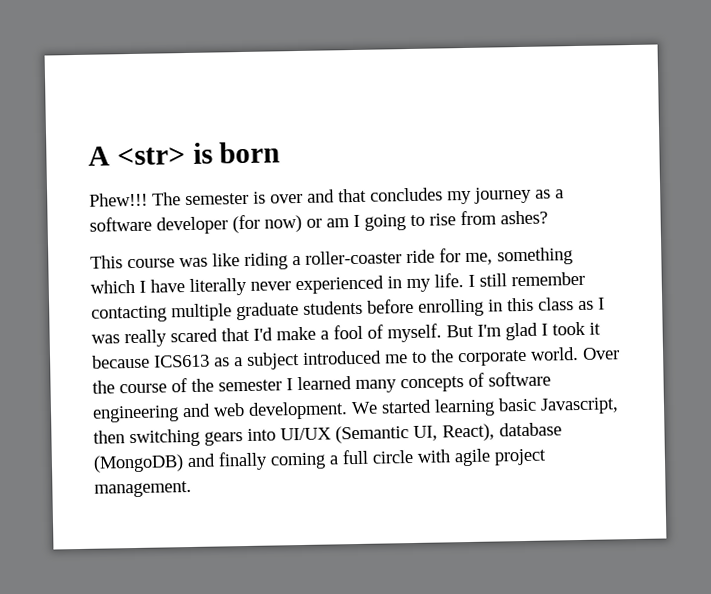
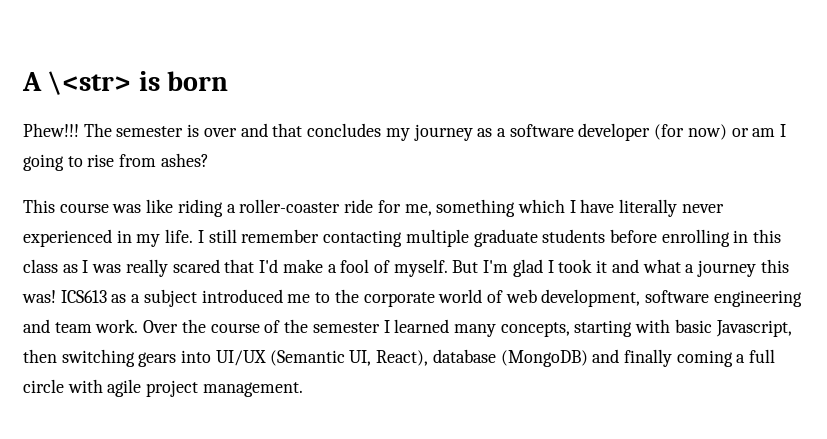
[116,147,186,166] <str> -> [48,71,132,95] \<str>
[92,354,150,369] because -> [611,259,789,277] [22,290,56,303] and what a journey this was!
[530,347,579,361] world. -> [438,289,802,307] [23,319,139,333] world of web development, software engineering and team work.
[400,371,551,393] [92,398,495,423] concepts of software engineering and web development. We started learning -> [500,319,671,337] concepts, starting with

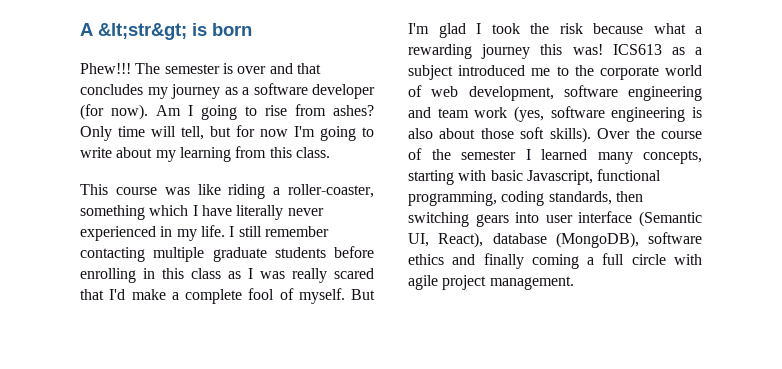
[48,71,132,95] \<str> -> [98,23,187,40] &lt;str&gt;
[687,124,776,140] now) or am -> [111,104,181,120] now). Am
(209, 160) none -> [80,125,374,141] [80,146,330,162] Only time will tell, but for now I'm going to write about my learning from this class.
[239,199,432,216] roller-coaster ride for me, -> [288,184,374,198] roller-coaster,
(337, 268) none -> [185,289,242,304] complete
[596,259,639,273] it and -> [530,23,643,34] the risk because
(695, 268) none -> [408,44,472,59] rewarding
[95,319,139,333] work. -> [474,106,702,122] [408,127,591,143] work (yes, software engineering is also about those soft skills).
(792, 328) none -> [597,169,662,181] [408,191,612,206] functional programming, coding standards,
[215,350,266,366] UI/UX -> [545,211,633,223] user interface
[500,350,588,367] (MongoDB) -> [555,232,702,248] [408,254,444,265] (MongoDB), software ethics

